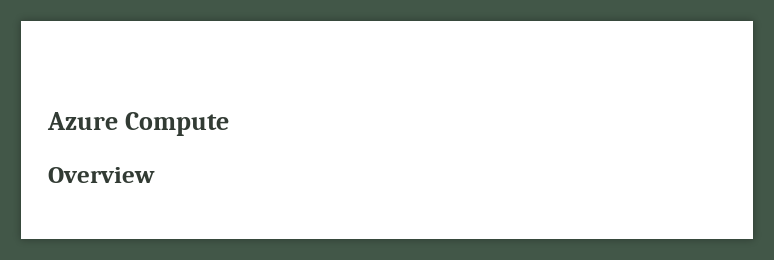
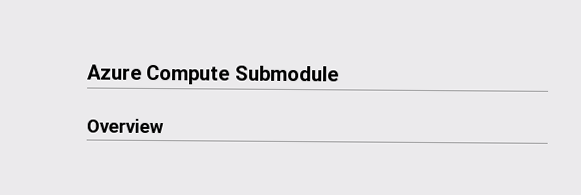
(229, 124) none -> [234,65,339,82] Submodule

